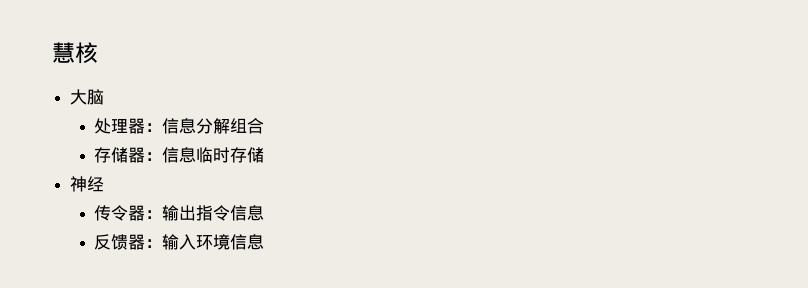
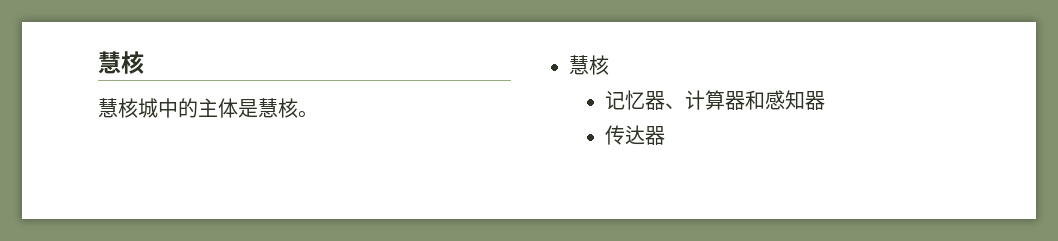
[52,42,98,64] [70,89,105,105] [94,118,265,134] [94,147,265,163] [70,176,105,192] [94,205,265,221] [94,234,265,250] 慧核 // 大脑 // 处理器：信息分解组合 // 存储器：信息临时存储 // 神经 // 传令器：输出指令信息 // 反馈器：输入环境信息 -> [98,51,144,74] [98,98,318,118] [569,55,609,75] [604,90,825,110] [604,125,665,145] 慧核 // 慧核城中的主体是慧核。 // 慧核 // 记忆器、计算器和感知器 // 传达器

